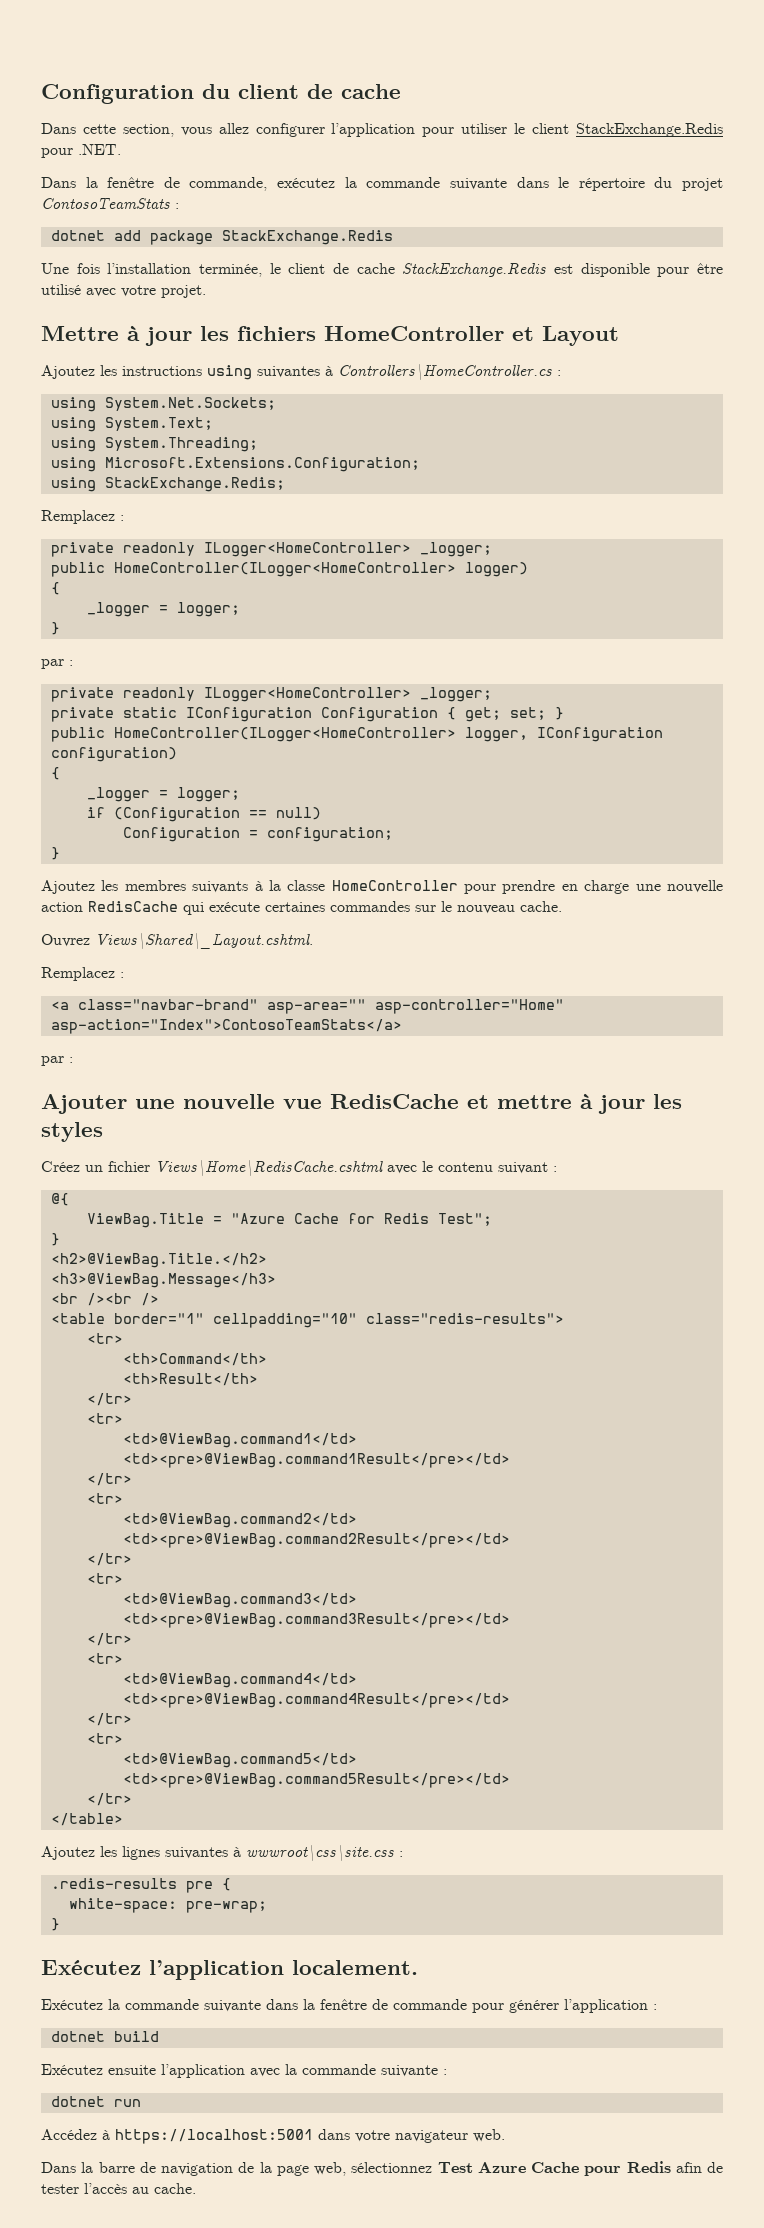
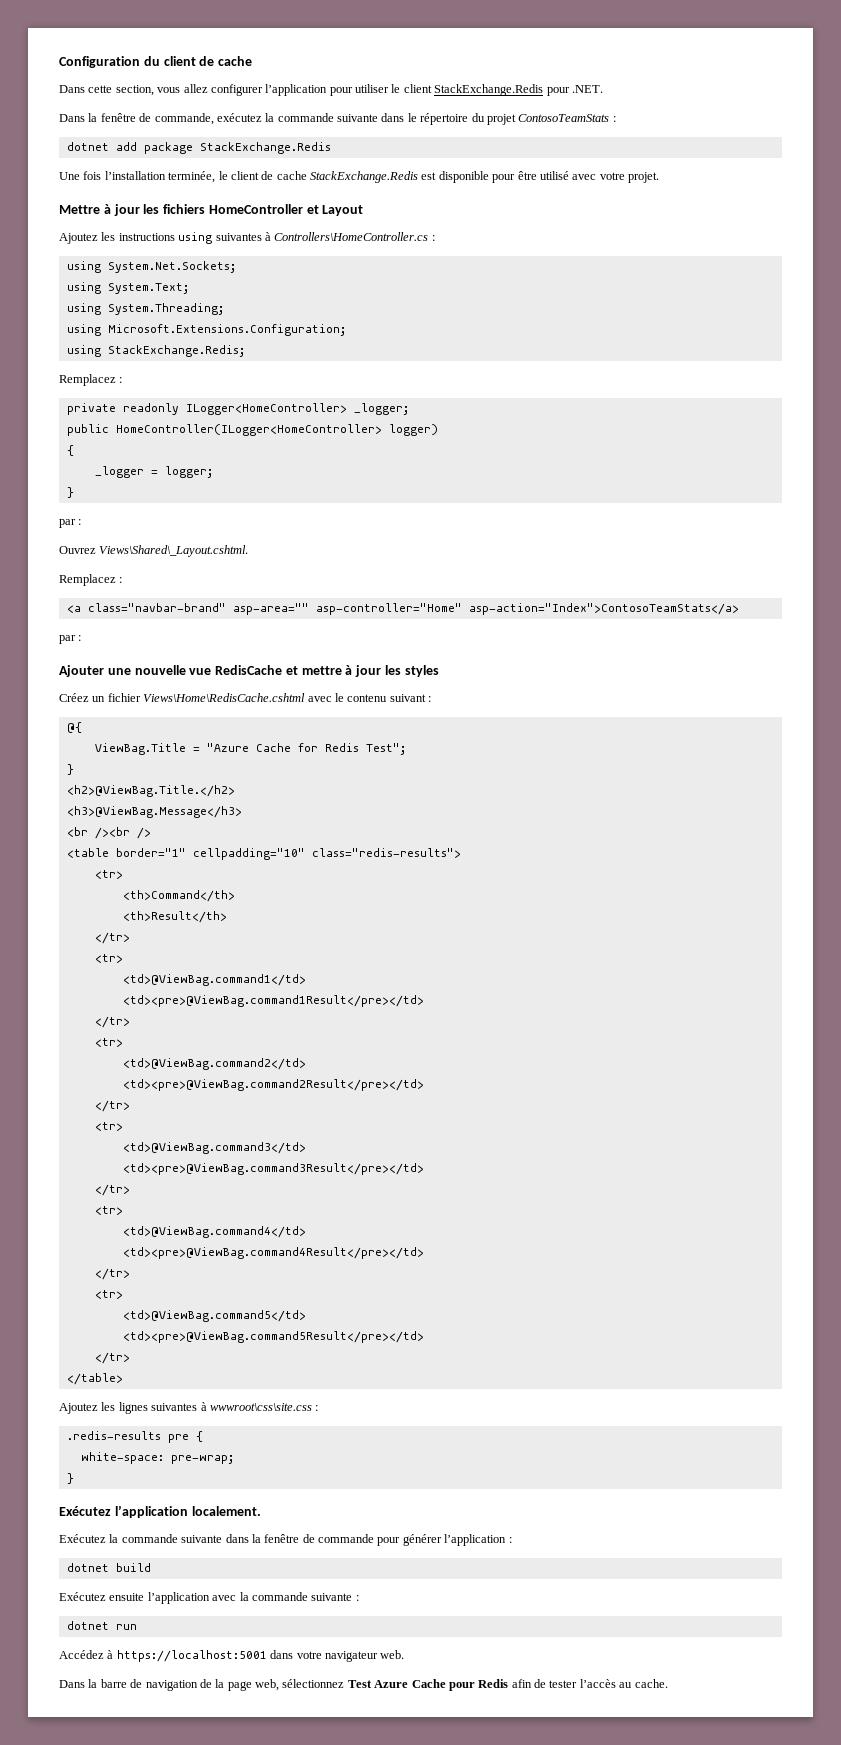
[50,687,492,702] [50,707,564,722] [50,727,663,742] [50,747,177,762] [50,767,60,780] [86,787,240,802] [86,807,321,822] [122,827,393,842] [50,847,60,860] [41,880,723,894] [41,901,562,915] // private readonly ILogger<HomeController> _logger; // private static IConfiguration Configuration { get; set; } // public HomeController(ILogger<HomeController> logger, IConfiguration configuration) // { // _logger = logger; // if (Configuration == null) // Configuration = configuration; // } // Ajoutez les membres suivants à la classe HomeController pour prendre en charge une nouvelle action RedisCache qui exécute certaines commandes sur le nouveau cache. -> (82, 522) none

